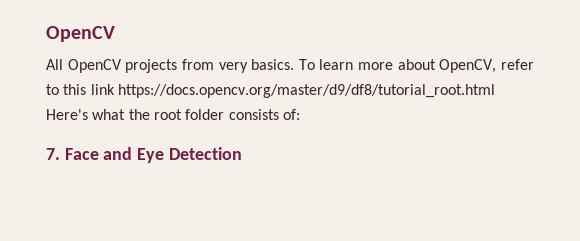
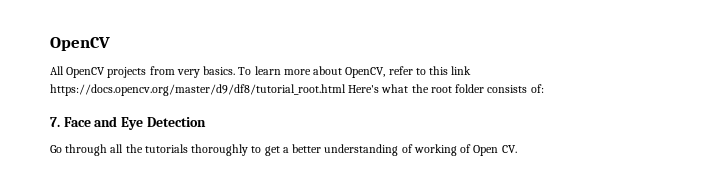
(242, 153) none -> [50,144,517,156] // Go through all the tutorials thoroughly to get a better understanding of working of Open CV.

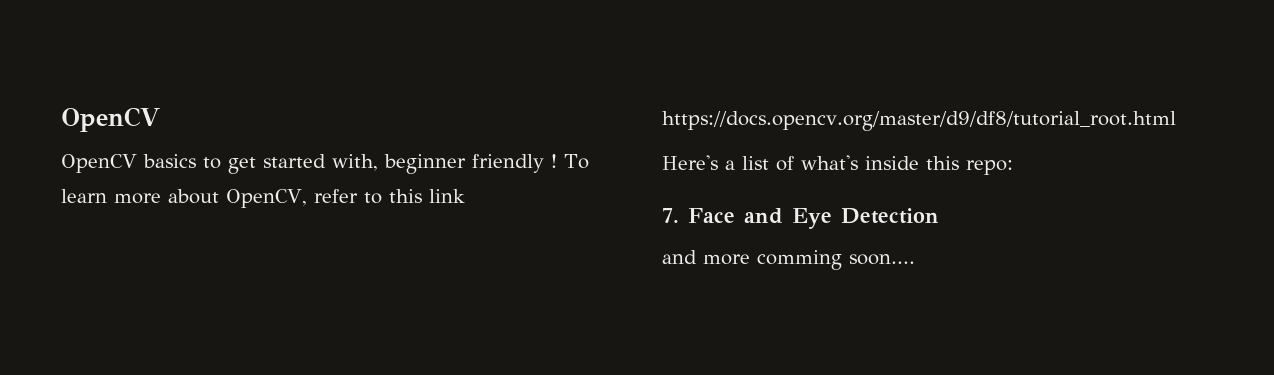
[50,66,236,78] All OpenCV projects from very basics. -> [61,154,557,174] OpenCV basics to get started with, beginner friendly !
[348,84,544,93] Here's what the root folder consists of: -> [662,155,1013,175] // Here's a list of what's inside this repo:
[50,144,517,156] Go through all the tutorials thoroughly to get a better understanding of working of Open CV. -> [662,250,915,270] and more comming soon....

